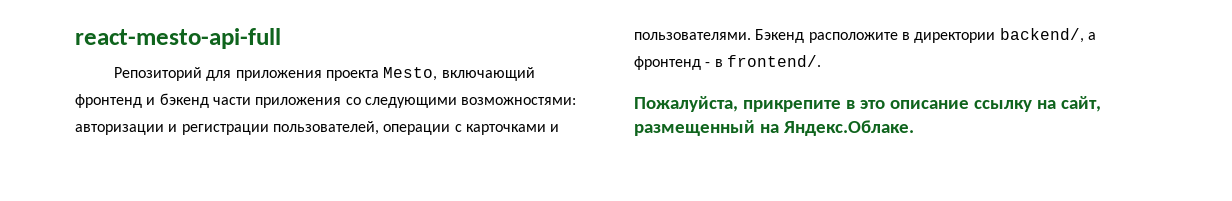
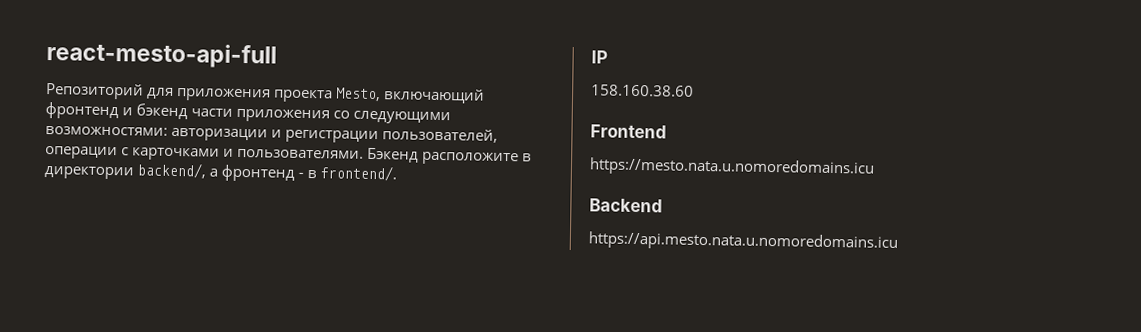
[634,96,1101,112] [634,120,914,136] Пожалуйста, прикрепите в это описание ссылку на сайт, размещенный на Яндекс.Облаке. -> [591,50,608,64] [591,84,694,97] [590,124,667,139] [589,157,875,178] [589,198,663,213] [588,231,898,252] IP // 158.160.38.60 // Frontend // https://mesto.nata.u.nomoredomains.icu // Backend // https://api.mesto.nata.u.nomoredomains.icu

